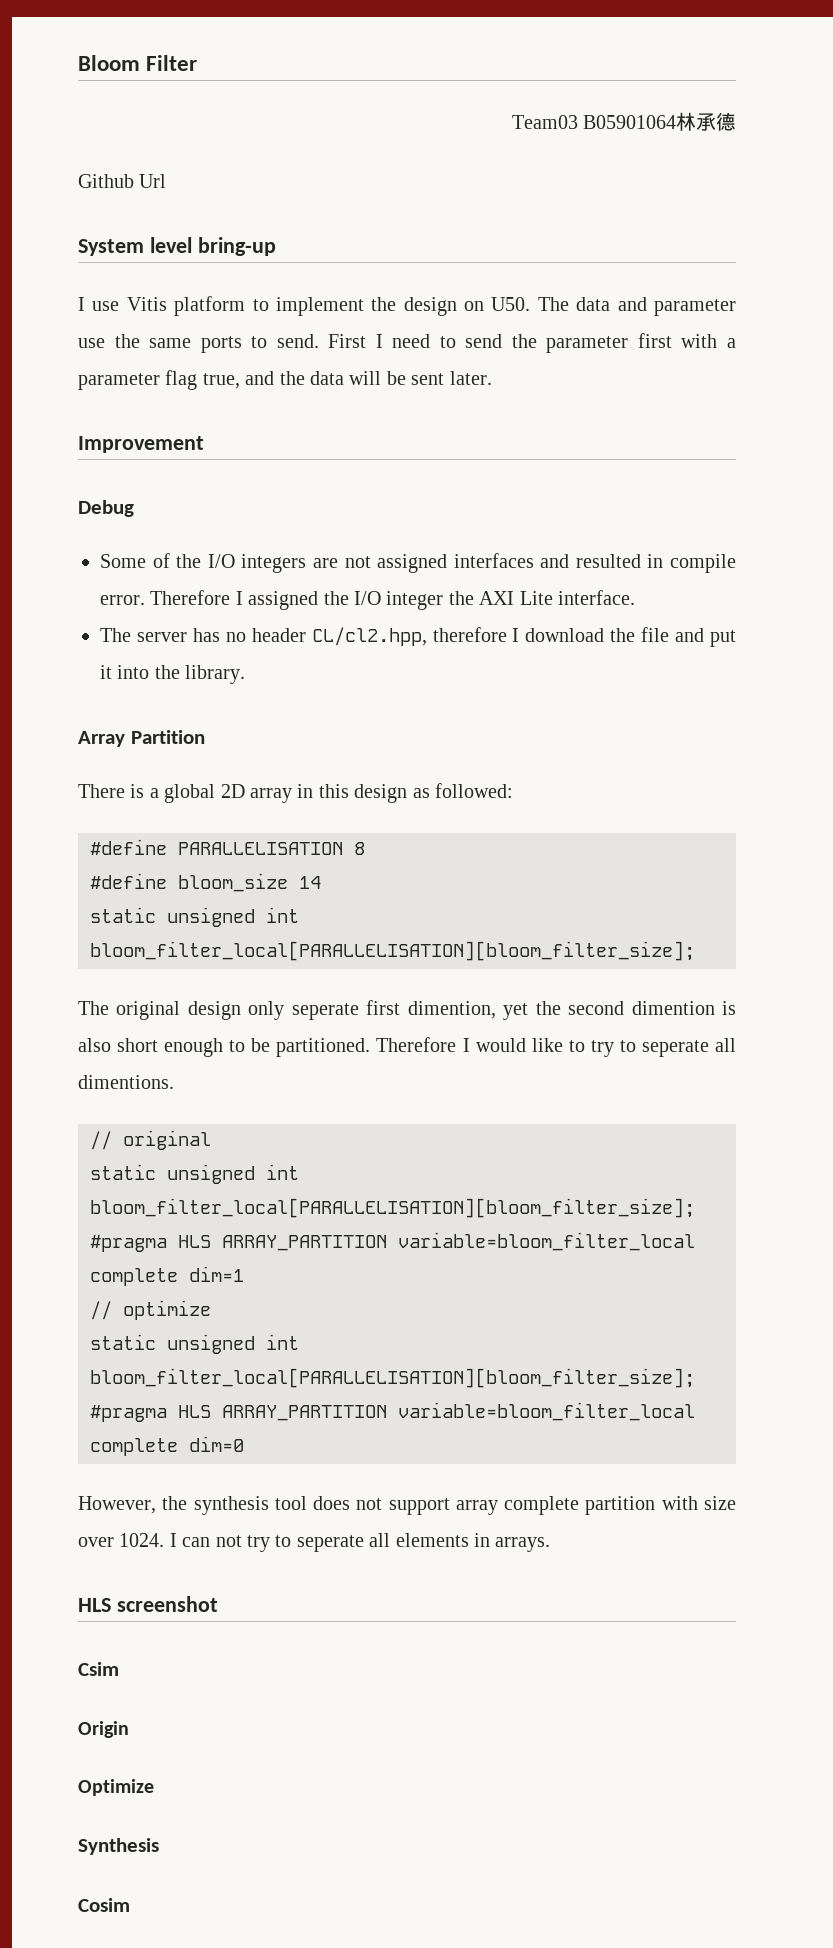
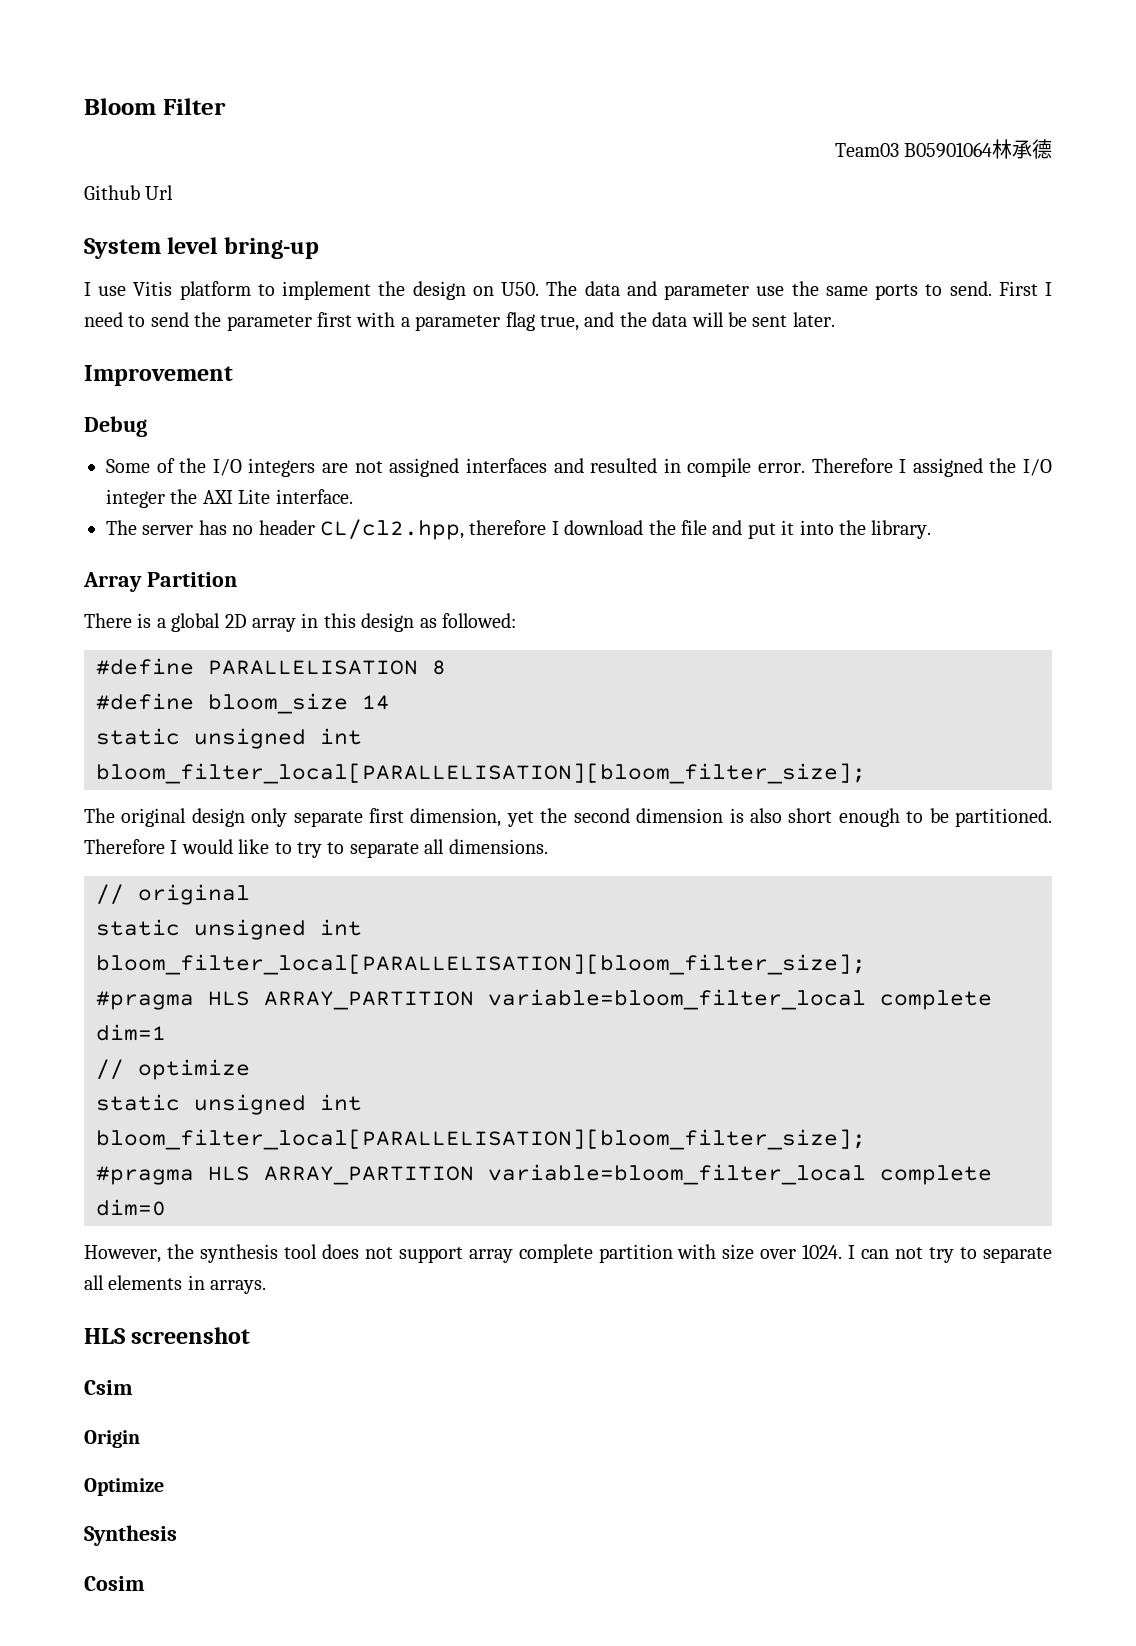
[291,1000,496,1020] seperate first dimention, -> [293,808,502,827] separate first dimension,
[631,1001,715,1015] dimention -> [636,808,724,823] dimension
[641,1038,736,1057] [78,1075,174,1089] seperate all dimentions. -> [349,839,548,858] separate all dimensions.
[296,1535,364,1552] seperate -> [982,1247,1052,1263] separate

